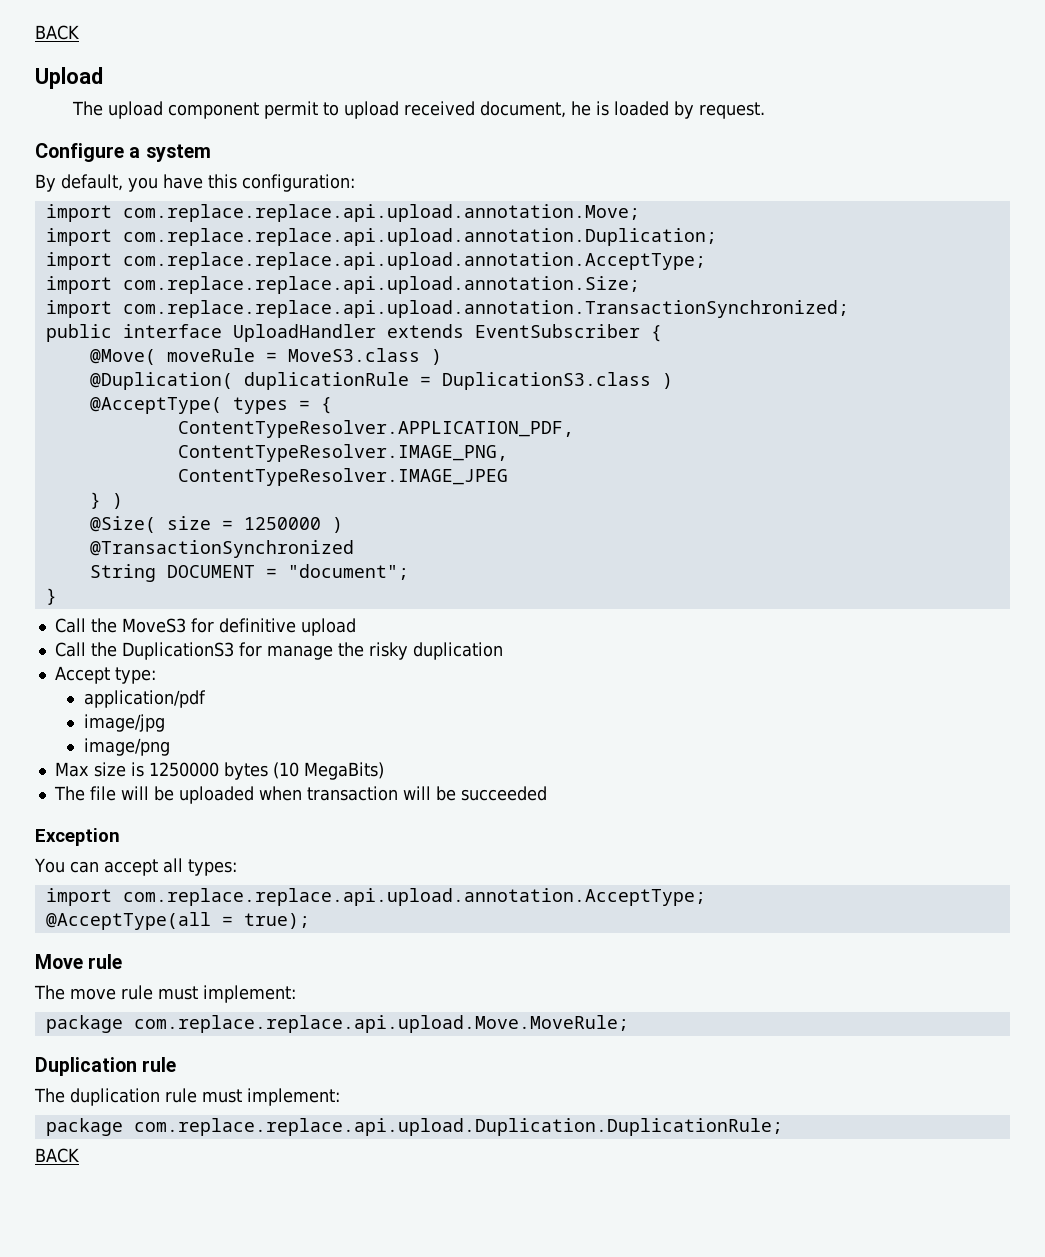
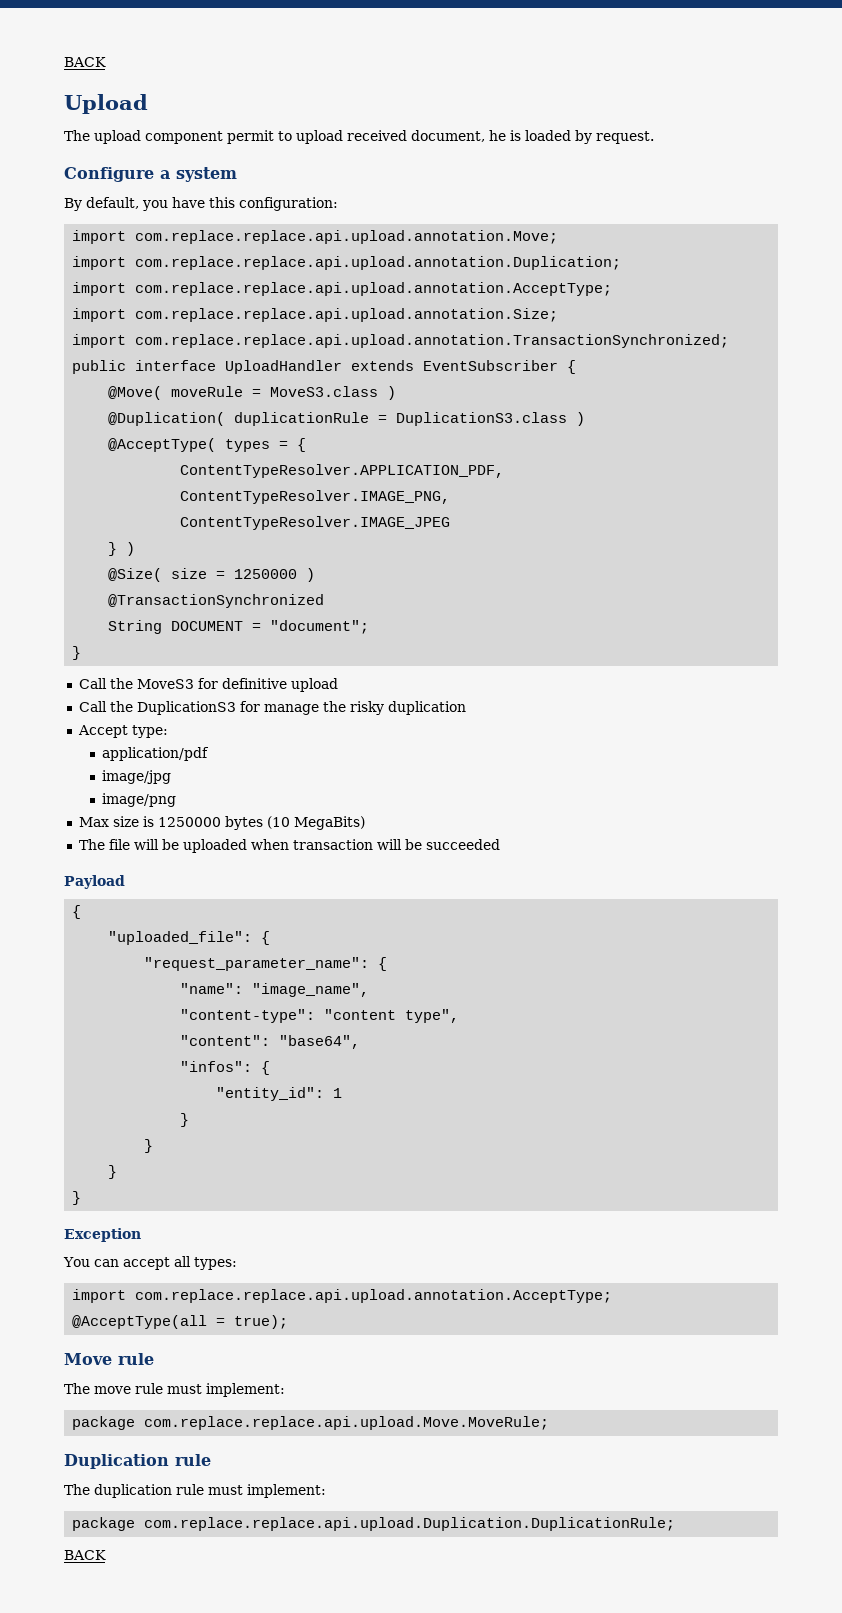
(547, 793) none -> [64,875,125,889] [72,905,82,919] [108,931,271,945] [144,957,388,971] [180,983,370,997] [180,1009,460,1023] [180,1035,361,1049] [180,1061,271,1075] [216,1087,343,1101] [180,1113,190,1127] [144,1139,154,1153] [108,1165,118,1179] [72,1191,82,1205] // Payload // { // "uploaded_file": { // "request_parameter_name": { // "name": "image_name", // "content-type": "content type", // "content": "base64", // "infos": { // "entity_id": 1 // } // } // } // }

